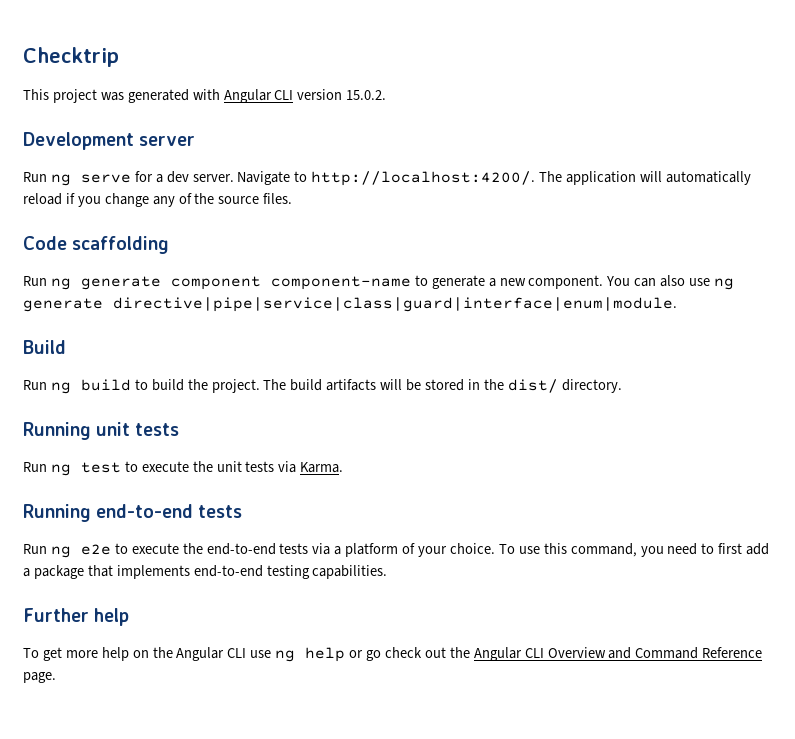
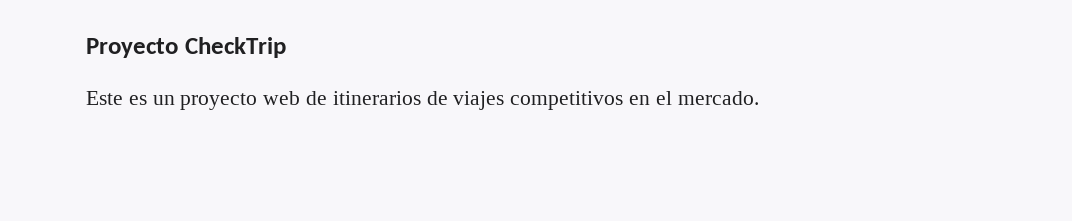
[23,47,119,67] [23,89,387,103] [23,132,196,150] [23,171,751,186] [23,193,293,207] [23,236,170,254] [23,275,735,290] [23,297,677,312] [23,340,66,354] [23,379,622,394] [23,422,180,440] [23,461,344,476] [23,504,243,522] [23,543,770,558] [23,565,388,579] [23,608,130,626] [23,647,763,662] [23,672,56,683] Checktrip // This project was generated with Angular CLI version 15.0.2. // Development server // Run ng serve for a dev server. Navigate to http://localhost:4200/. The application will automatically reload if you change any of the source files. // Code scaffolding // Run ng generate component component-name to generate a new component. You can also use ng generate directive|pipe|service|class|guard|interface|enum|module. // Build // Run ng build to build the project. The build artifacts will be stored in the dist/ directory. // Running unit tests // Run ng test to execute the unit tests via Karma. // Running end-to-end tests // Run ng e2e to execute the end-to-end tests via a platform of your choice. To use this command, you need to first add a package that implements end-to-end testing capabilities. // Further help // To get more help on the Angular CLI use ng help or go check out the Angular CLI Overview and Command Reference page. -> [86,37,286,58] [86,91,759,110] Proyecto CheckTrip // Este es un proyecto web de itinerarios de viajes competitivos en el mercado.

